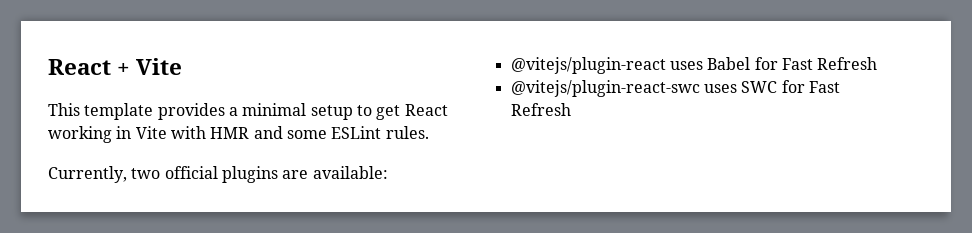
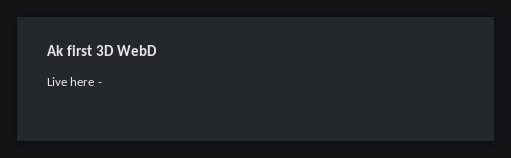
[48,58,183,75] [48,103,448,120] [48,126,429,143] [48,166,388,183] [510,57,878,74] [510,80,840,97] [510,103,571,116] React + Vite // This template provides a minimal setup to get React working in Vite with HMR and some ESLint rules. // Currently, two official plugins are available: // @vitejs/plugin-react uses Babel for Fast Refresh // @vitejs/plugin-react-swc uses SWC for Fast Refresh -> [47,45,157,56] [47,77,102,86] Ak first 3D WebD // Live here -

